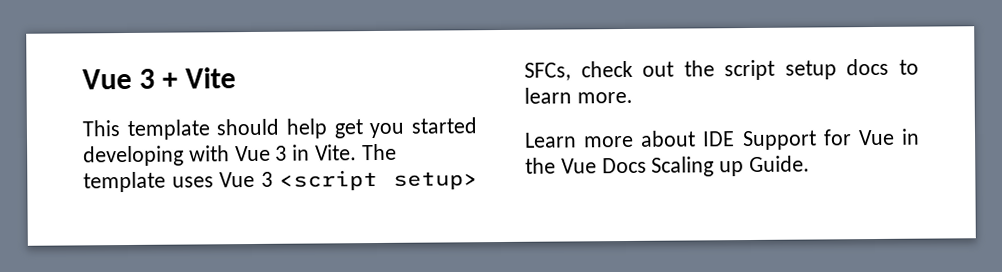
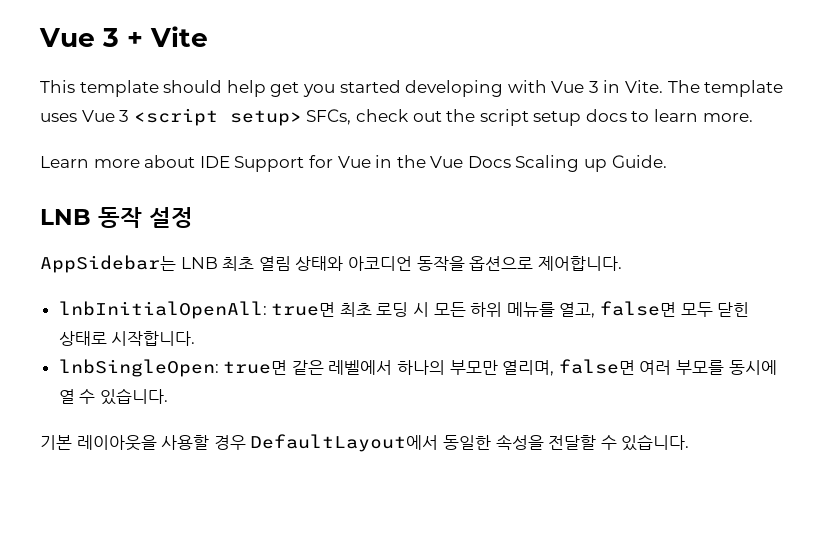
(811, 164) none -> [40,207,193,228] [40,255,622,273] [58,301,750,319] [58,331,196,346] [58,359,777,377] [58,388,168,405] [40,434,690,452] // LNB 동작 설정 // AppSidebar는 LNB 최초 열림 상태와 아코디언 동작을 옵션으로 제어합니다. // lnbInitialOpenAll: true면 최초 로딩 시 모든 하위 메뉴를 열고, false면 모두 닫힌 상태로 시작합니다. // lnbSingleOpen: true면 같은 레벨에서 하나의 부모만 열리며, false면 여러 부모를 동시에 열 수 있습니다. // 기본 레이아웃을 사용할 경우 DefaultLayout에서 동일한 속성을 전달할 수 있습니다.

